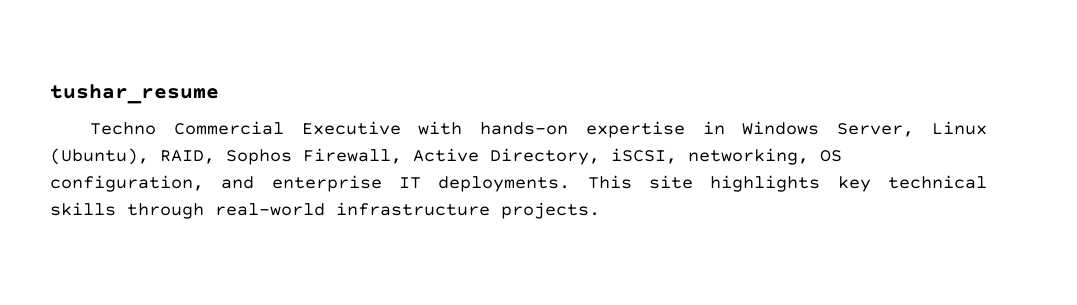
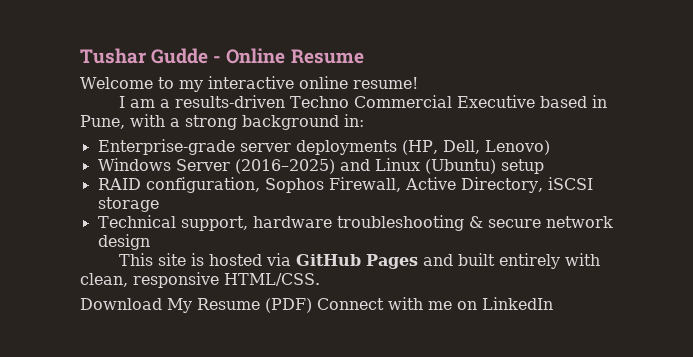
[50,84,219,104] [89,121,987,138] [50,148,842,165] [50,175,988,192] [50,202,600,219] tushar_resume // Techno Commercial Executive with hands-on expertise in Windows Server, Linux (Ubuntu), RAID, Sophos Firewall, Active Directory, iSCSI, networking, OS configuration, and enterprise IT deployments. This site highlights key technical skills through real-world infrastructure projects. -> [80,48,364,64] [80,76,418,92] [119,95,608,108] [80,114,364,130] [97,139,550,155] [97,158,544,174] [97,177,593,193] [97,197,159,212] [97,215,613,231] [97,234,150,250] [119,253,601,269] [80,272,320,288] [80,297,553,313] Tushar Gudde - Online Resume // Welcome to my interactive online resume! // I am a results-driven Techno Commercial Executive based in Pune, with a strong background in: // Enterprise-grade server deployments (HP, Dell, Lenovo) // Windows Server (2016–2025) and Linux (Ubuntu) setup // RAID configuration, Sophos Firewall, Active Directory, iSCSI storage // Technical support, hardware troubleshooting & secure network design // This site is hosted via GitHub Pages and built entirely with clean, responsive HTML/CSS. // Download My Resume (PDF) Connect with me on LinkedIn

